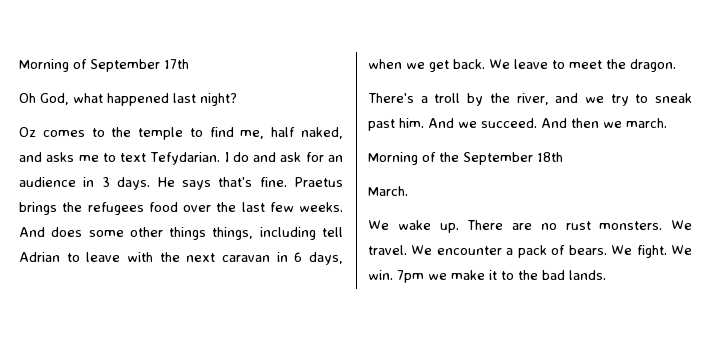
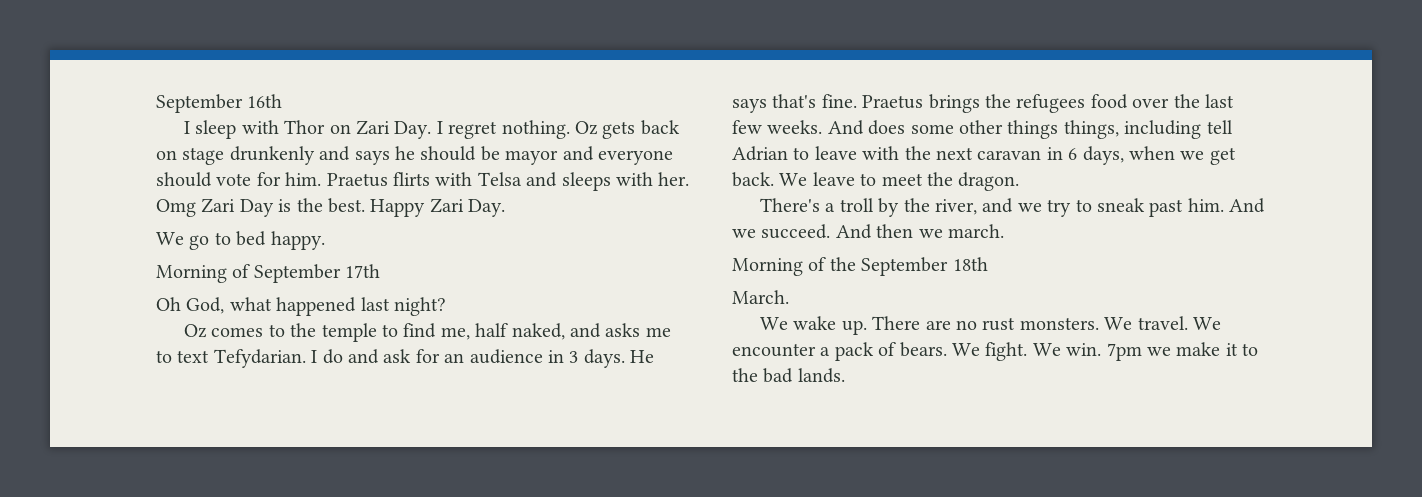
(19, 65) none -> [156,94,283,113] [184,120,680,139] [156,146,673,165] [156,172,690,191] [156,198,506,217] [156,231,325,250] September 16th // I sleep with Thor on Zari Day. I regret nothing. Oz gets back on stage drunkenly and says he should be mayor and everyone should vote for him. Praetus flirts with Telsa and sleeps with her. Omg Zari Day is the best. Happy Zari Day. // We go to bed happy. //

